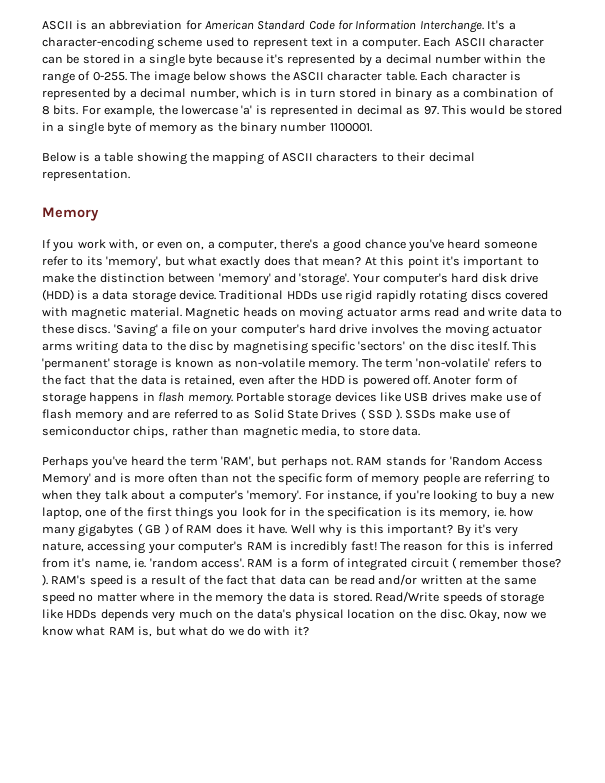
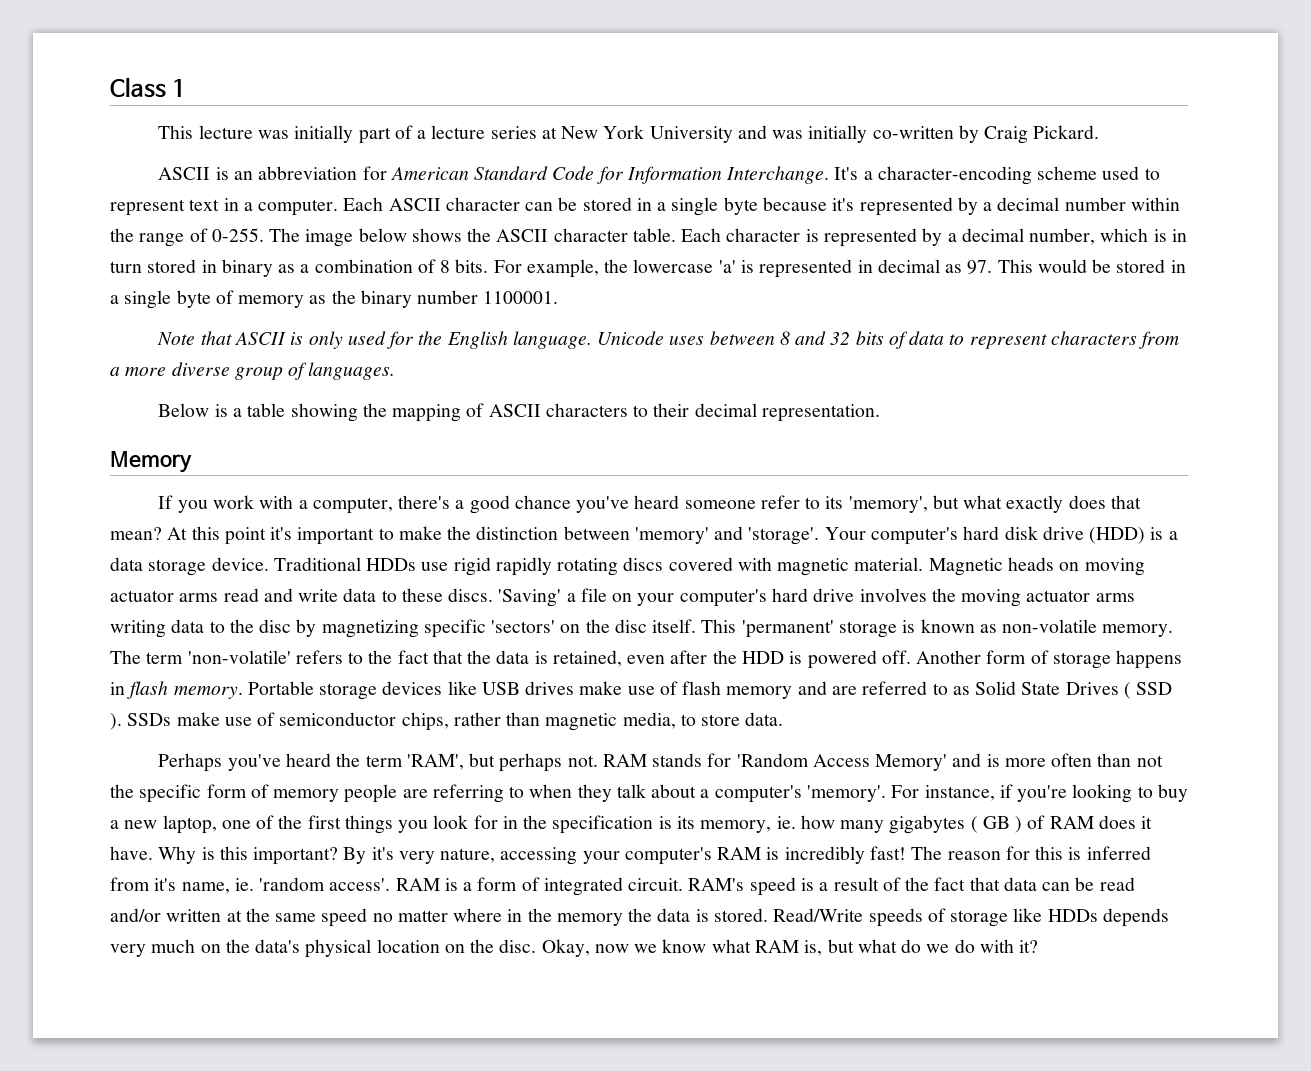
(42, 25) none -> [110,77,186,98] [158,125,1100,144] Class 1 // This lecture was initially part of a lecture series at New York University and was initially co-written by Craig Pickard. //
(372, 127) none -> [157,331,1180,349] [110,362,396,380] // Note that ASCII is only used for the English language. Unicode uses between 8 and 32 bits of data to represent characters from a more diverse group of languages.
[109,239,205,250] with, or even on, -> [259,495,294,509] with
[232,341,308,354] magnetising -> [321,620,419,638] magnetizing
[476,341,509,351] iteslf. -> [652,619,697,633] itself.
[433,376,472,385] Anoter -> [916,650,982,664] Another
[290,524,343,537] Well why -> [158,846,197,864] Why
[410,557,561,569] [42,574,48,586] circuit ( remember those? ). -> [628,878,684,891] circuit.

